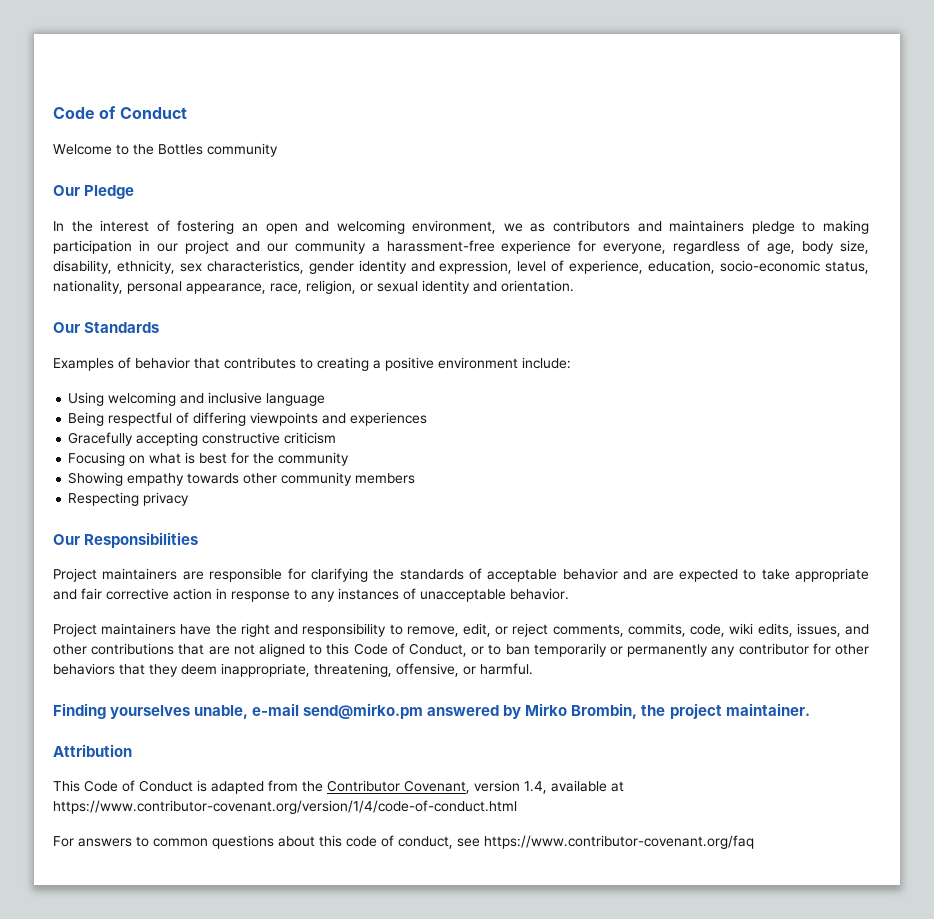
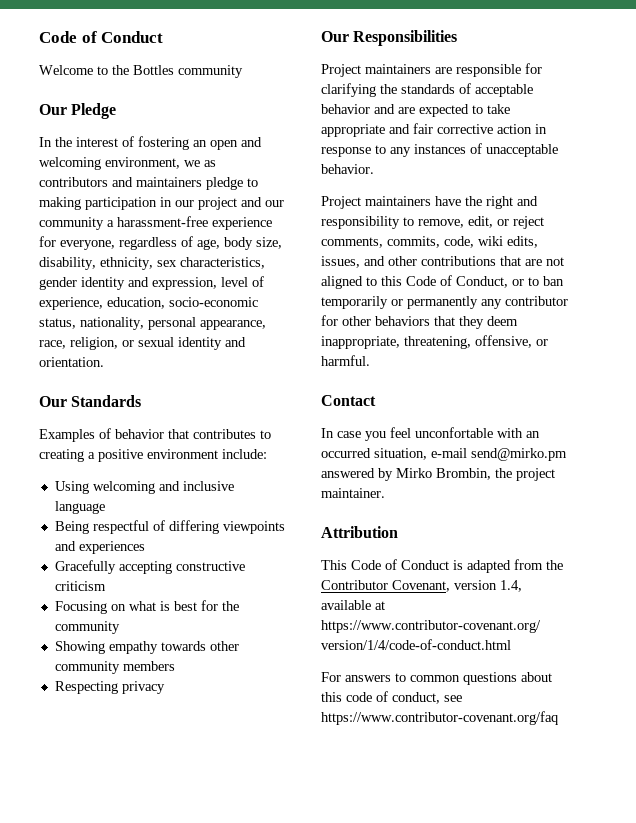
[53,703,249,719] Finding yourselves unable, -> [321,395,376,406] [321,427,540,441] [321,448,427,460] Contact // In case you feel unconfortable with an occurred situation,

